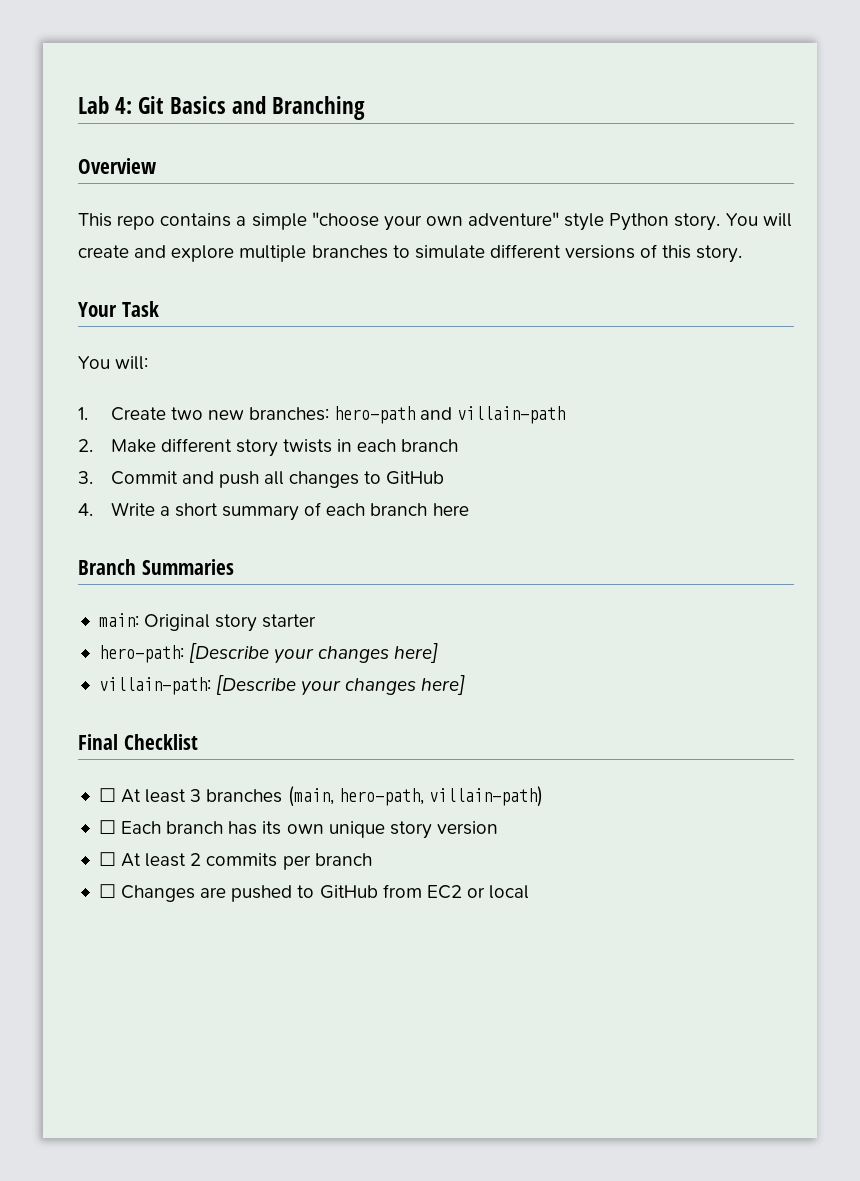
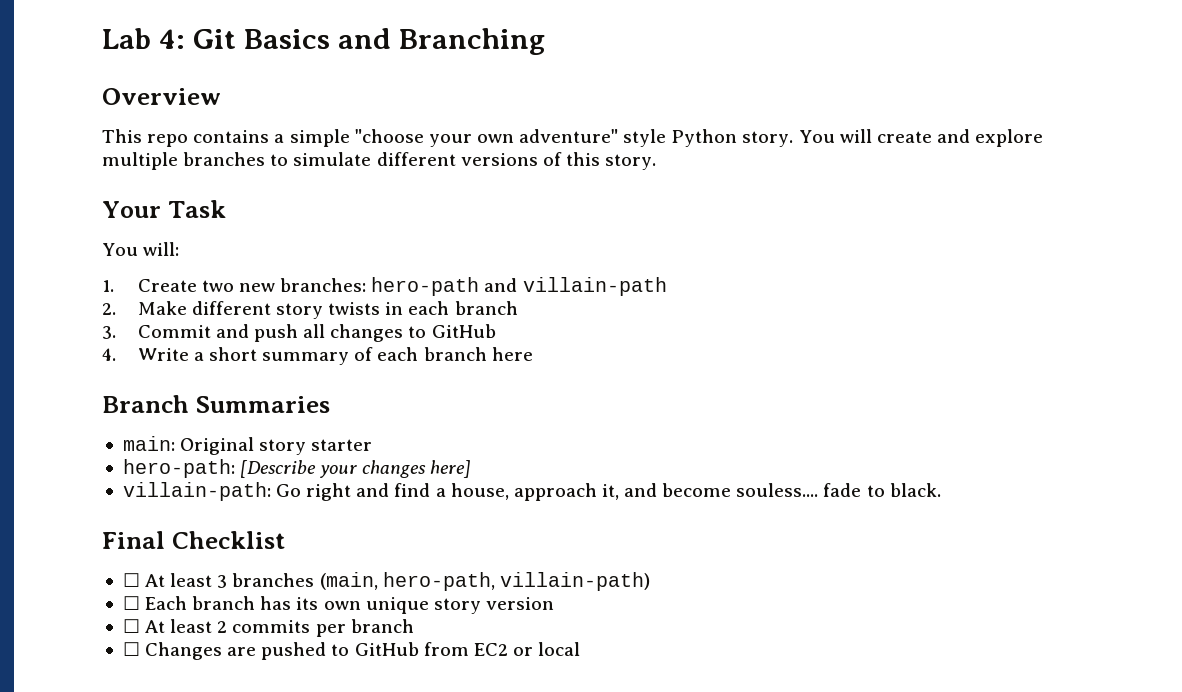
[216,675,466,696] [Describe your changes here] -> [276,483,941,501] Go right and find a house, approach it, and become souless.... fade to black.

